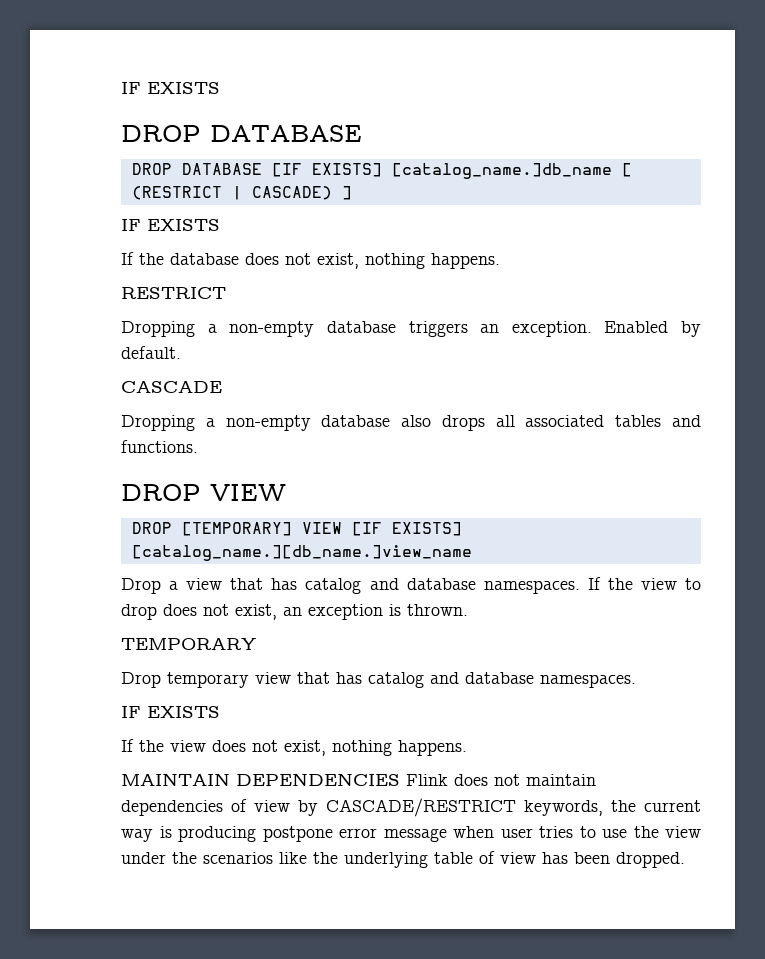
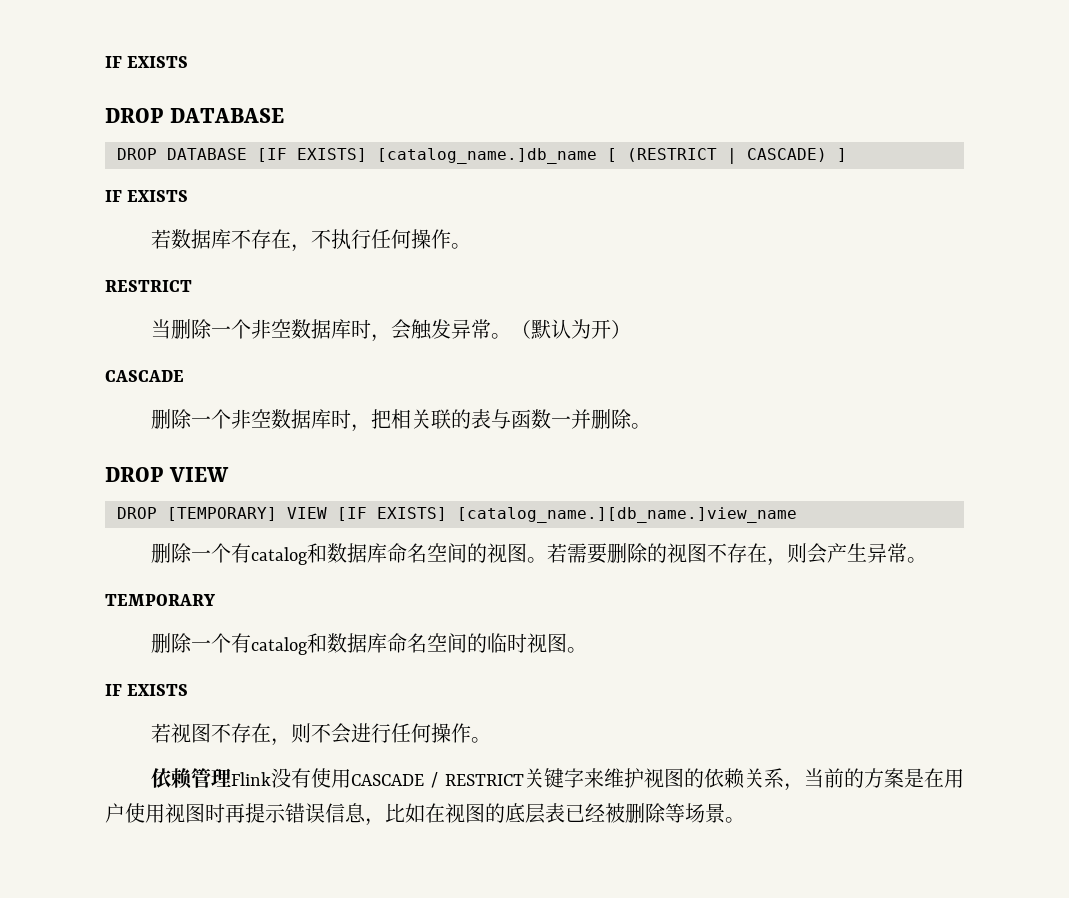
[121,252,500,269] [121,287,226,299] [121,321,701,337] [121,346,181,359] [121,381,222,393] [121,415,701,431] [121,440,198,453] If the database does not exist, nothing happens. // RESTRICT // Dropping a non-empty database triggers an exception. Enabled by default. // CASCADE // Dropping a non-empty database also drops all associated tables and functions. -> [151,229,472,252] [105,280,192,292] [151,319,632,342] [105,370,184,382] [151,409,652,432] 若数据库不存在，不执行任何操作。 // RESTRICT // 当删除一个非空数据库时，会触发异常。（默认为开） // CASCADE // 删除一个非空数据库时，把相关联的表与函数一并删除。
[121,577,701,594] [121,604,468,620] [121,638,256,650] [121,672,636,688] [121,706,220,718] [121,739,467,756] [121,773,596,786] [121,798,701,817] [121,826,701,842] [121,851,685,868] Drop a view that has catalog and database namespaces. If the view to drop does not exist, an exception is thrown. // TEMPORARY // Drop temporary view that has catalog and database namespaces. // IF EXISTS // If the view does not exist, nothing happens. // MAINTAIN DEPENDENCIES Flink does not maintain dependencies of view by CASCADE/RESTRICT keywords, the current way is producing postpone error message when user tries to use the view under the scenarios like the underlying table of view has been dropped. -> [151,543,928,566] [105,594,215,606] [151,633,588,655] [105,684,189,696] [151,723,492,746] [151,768,964,791] [105,803,745,826] 删除一个有catalog和数据库命名空间的视图。若需要删除的视图不存在，则会产生异常。 // TEMPORARY // 删除一个有catalog和数据库命名空间的临时视图。 // IF EXISTS // 若视图不存在，则不会进行任何操作。 // 依赖管理Flink没有使用CASCADE / RESTRICT关键字来维护视图的依赖关系，当前的方案是在用户使用视图时再提示错误信息，比如在视图的底层表已经被删除等场景。

